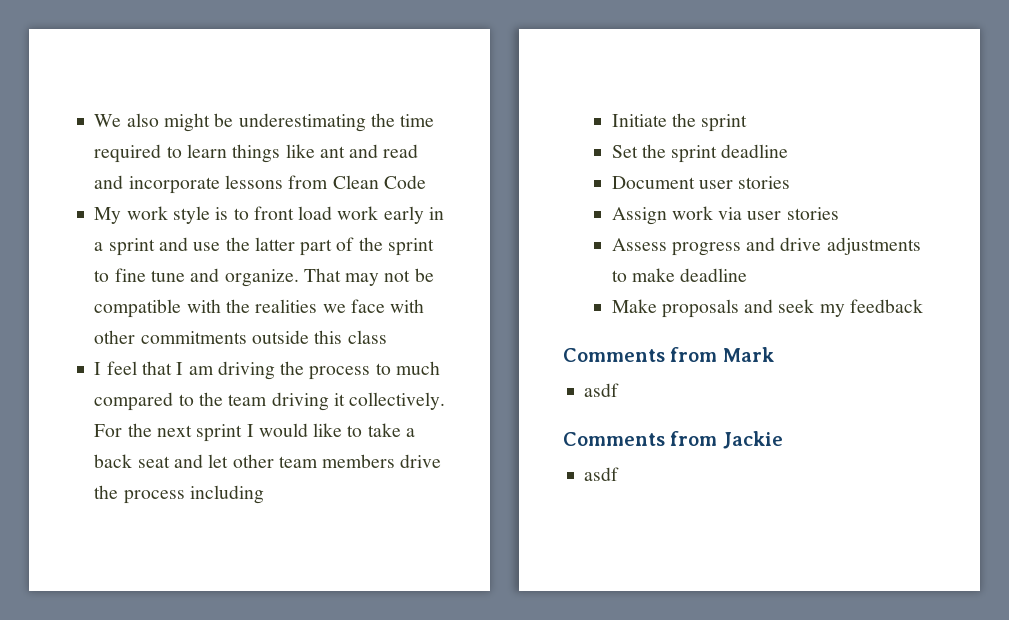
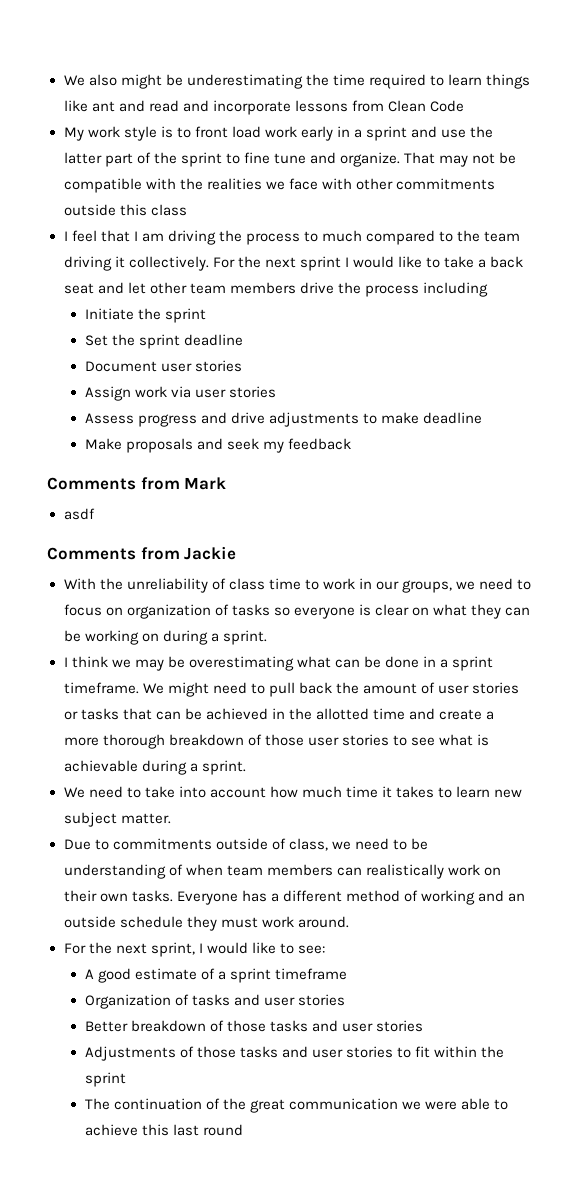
[584,467,620,481] asdf -> [63,578,532,593] [63,604,531,619] [63,630,267,645] [63,656,494,671] [63,682,520,697] [63,708,495,720] [63,734,490,749] [63,760,246,775] [63,786,523,798] [63,812,171,827] [63,838,428,851] [63,864,501,879] [63,890,526,905] [63,916,349,931] [63,942,325,957] [84,968,348,983] [84,994,346,1009] [84,1020,424,1032] [84,1046,505,1061] [84,1072,126,1087] [84,1098,509,1113] [84,1124,244,1136] With the unreliability of class time to work in our groups, we need to focus on organization of tasks so everyone is clear on what they can be working on during a sprint. // I think we may be overestimating what can be done in a sprint timeframe. We might need to pull back the amount of user stories or tasks that can be achieved in the allotted time and create a more thorough breakdown of those user stories to see what is achievable during a sprint. // We need to take into account how much time it takes to learn new subject matter. // Due to commitments outside of class, we need to be understanding of when team members can realistically work on their own tasks. Everyone has a different method of working and an outside schedule they must work around. // For the next sprint, I would like to see: // A good estimate of a sprint timeframe // Organization of tasks and user stories // Better breakdown of those tasks and user stories // Adjustments of those tasks and user stories to fit within the sprint // The continuation of the great communication we were able to achieve this last round

